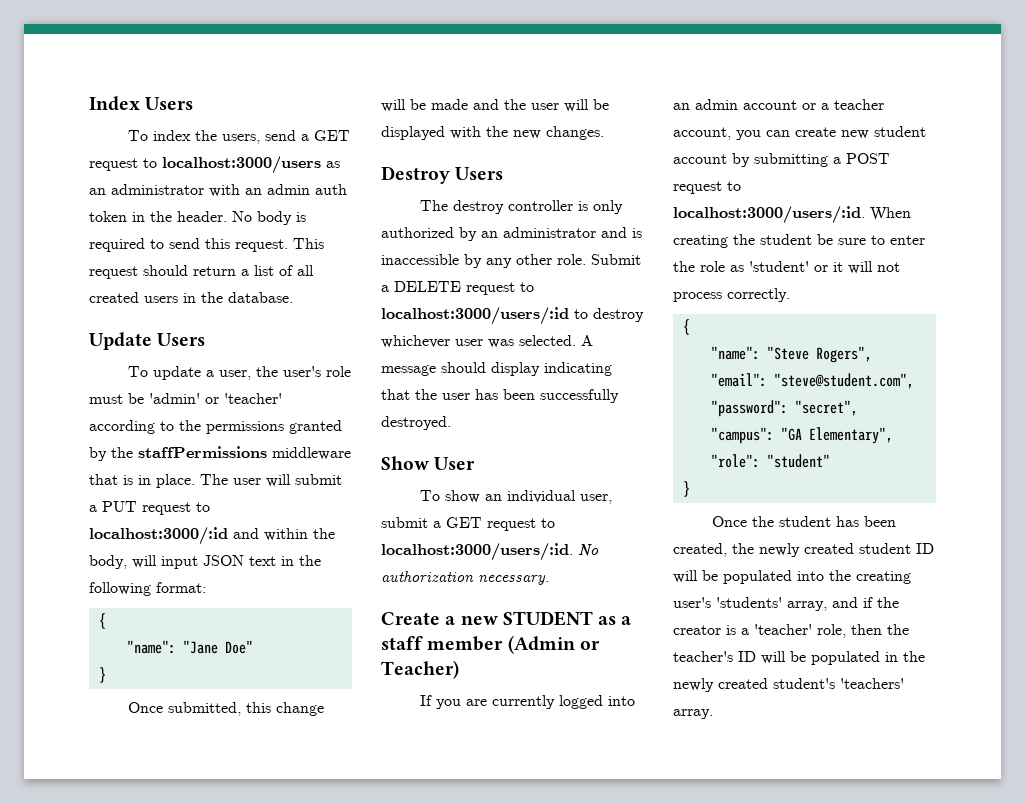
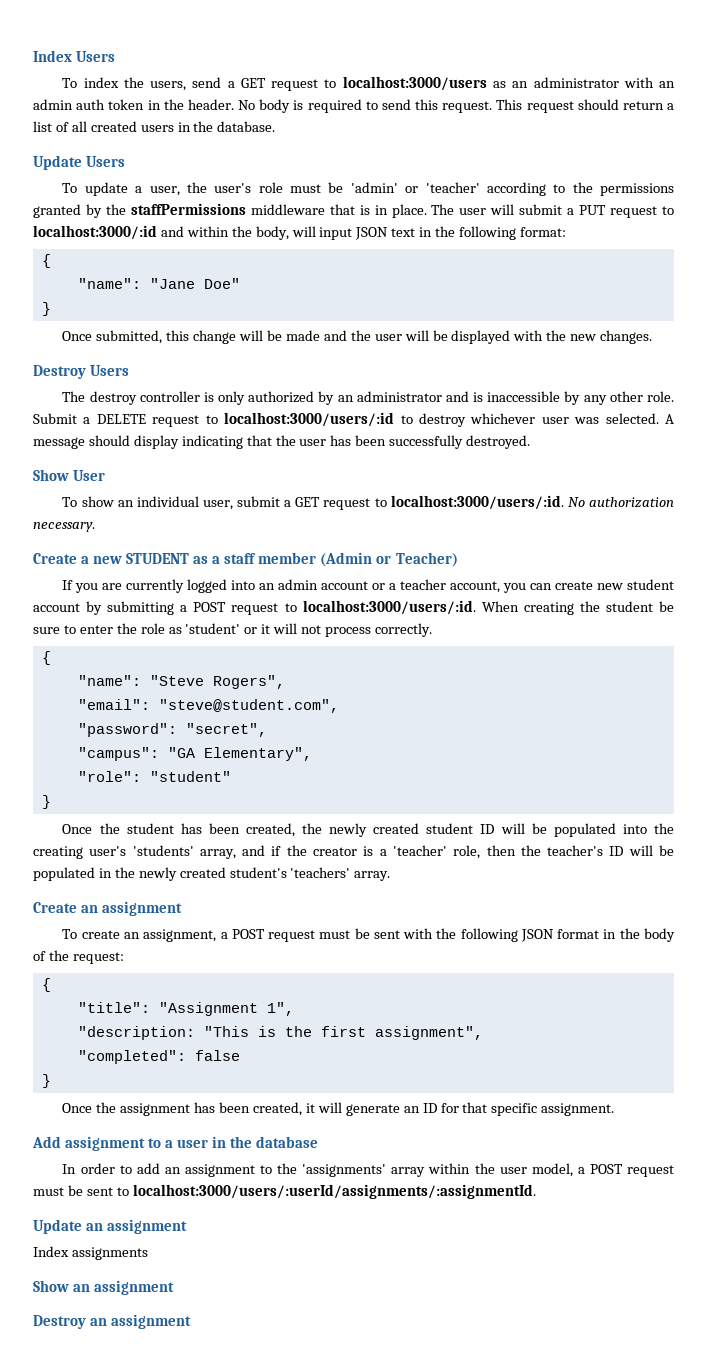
(713, 714) none -> [33,901,183,916] [62,928,676,942] [33,950,124,964] [41,978,51,992] [77,1002,294,1016] [77,1026,483,1040] [77,1050,240,1064] [41,1074,51,1088] [62,1102,615,1116] [32,1136,319,1151] [62,1163,674,1177] [33,1184,536,1199] [33,1219,188,1234] [33,1246,148,1260] [33,1280,175,1295] [33,1314,192,1329] // Create an assignment // To create an assignment, a POST request must be sent with the following JSON format in the body of the request: // { // "title": "Assignment 1", // "description: "This is the first assignment", // "completed": false // } // Once the assignment has been created, it will generate an ID for that specific assignment. // Add assignment to a user in the database // In order to add an assignment to the 'assignments' array within the user model, a POST request must be sent to localhost:3000/users/:userId/assignments/:assignmentId. // Update an assignment // Index assignments // Show an assignment // Destroy an assignment

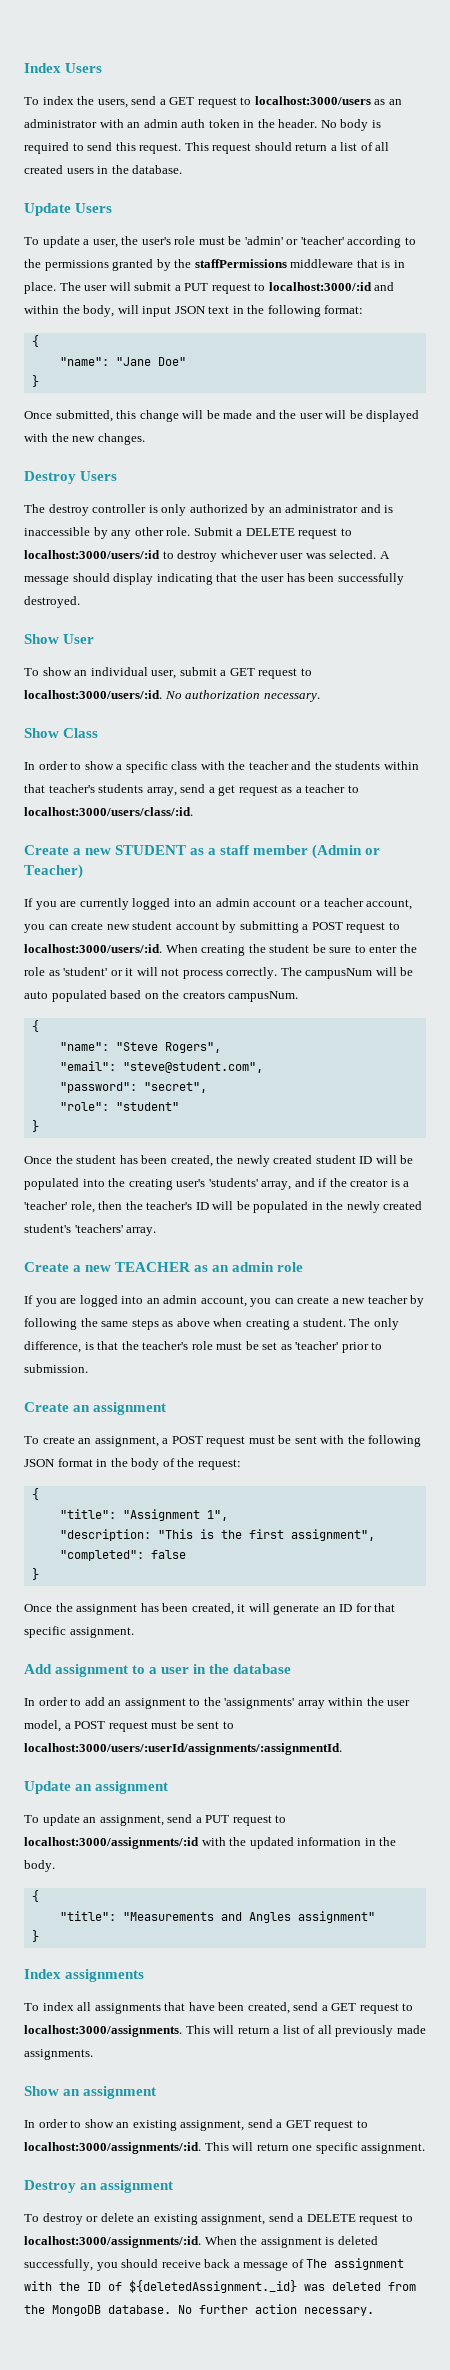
(95, 527) none -> [24,728,99,738] [24,761,419,773] [24,784,359,796] [24,807,193,816] // Show Class // In order to show a specific class with the teacher and the students within that teacher's students array, send a get request as a teacher to localhost:3000/users/class/:id.
(432, 630) none -> [280,967,414,979] [24,990,299,1002] The campusNum will be auto populated based on the creators campusNum.
[77,747,312,761] // "campus": "GA Elementary", -> (207, 1087) none
(391, 876) none -> [24,1262,304,1272] [24,1295,425,1307] [24,1318,399,1330] [24,1341,383,1353] [24,1364,88,1373] // Create a new TEACHER as an admin role // If you are logged into an admin account, you can create a new teacher by following the same steps as above when creating a student. The only difference, is that the teacher's role must be set as 'teacher' prior to submission.
[33,1246,148,1260] [33,1280,175,1295] [33,1314,192,1329] Index assignments // Show an assignment // Destroy an assignment -> [24,1814,287,1826] [24,1837,397,1849] [24,1860,55,1872] [31,1890,39,1902] [59,1911,375,1923] [31,1930,39,1942] [24,1969,145,1982] [24,2002,414,2014] [24,2025,426,2037] [24,2049,93,2060] [24,2086,157,2099] [24,2119,368,2131] [24,2142,426,2154] [24,2180,174,2193] [24,2213,413,2225] [24,2236,378,2248] [24,2258,405,2271] [24,2280,416,2293] [24,2304,374,2316] To update an assignment, send a PUT request to localhost:3000/assignments/:id with the updated information in the body. // { // "title": "Measurements and Angles assignment" // } // Index assignments // To index all assignments that have been created, send a GET request to localhost:3000/assignments. This will return a list of all previously made assignments. // Show an assignment // In order to show an existing assignment, send a GET request to localhost:3000/assignments/:id. This will return one specific assignment. // Destroy an assignment // To destroy or delete an existing assignment, send a DELETE request to localhost:3000/assignments/:id. When the assignment is deleted successfully, you should receive back a message of The assignment with the ID of ${deletedAssignment._id} was deleted from the MongoDB database. No further action necessary.

